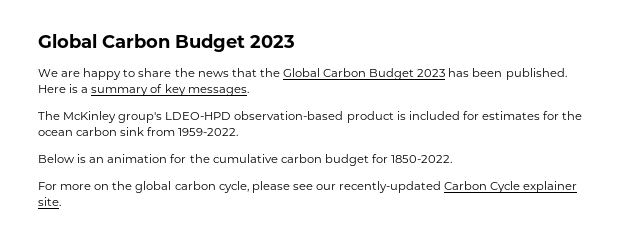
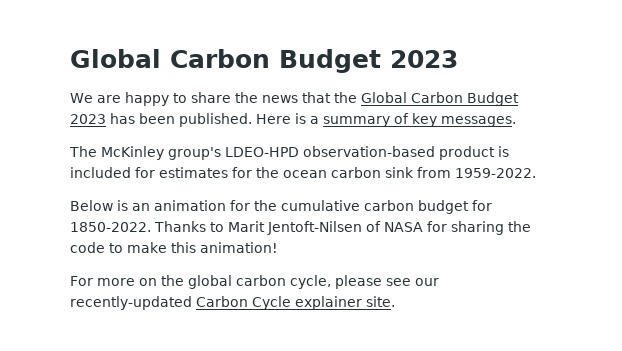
(453, 159) none -> [154,221,531,235] [70,242,278,253] Thanks to Marit Jentoft-Nilsen of NASA for sharing the code to make this animation!

